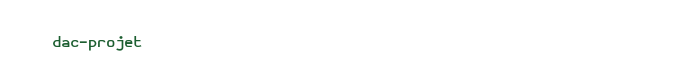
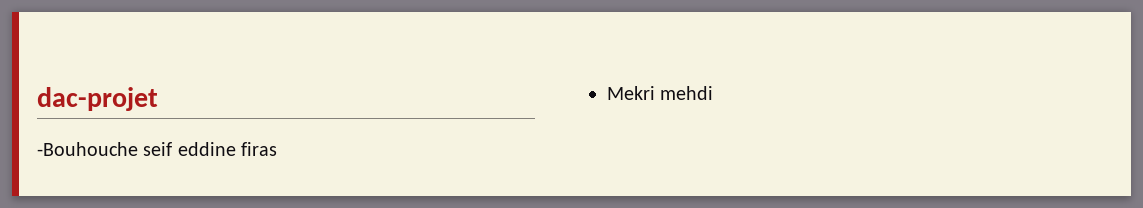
(142, 43) none -> [37,142,278,156] [607,86,714,100] // -Bouhouche seif eddine firas // Mekri mehdi

